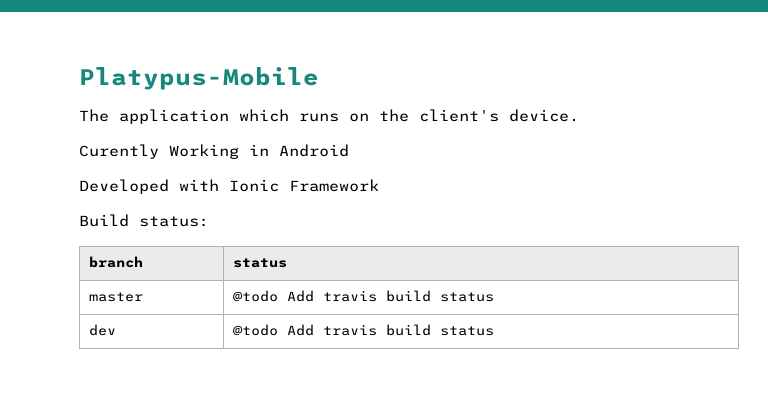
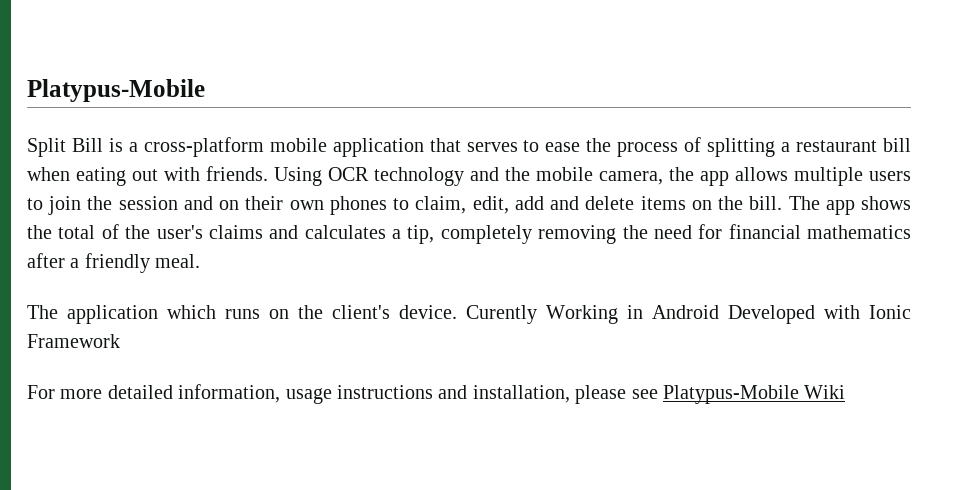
[79,67,319,90] Platypus-Mobile -> [27,79,205,102] [27,137,912,157] [27,166,911,186] [27,196,911,215] [27,224,911,244] [27,253,201,273] Platypus-Mobile // Split Bill is a cross-platform mobile application that serves to ease the process of splitting a restaurant bill when eating out with friends. Using OCR technology and the mobile camera, the app allows multiple users to join the session and on their own phones to claim, edit, add and delete items on the bill. The app shows the total of the user's claims and calculates a tip, completely removing the need for financial mathematics after a friendly meal.
(579, 115) // -> (457, 312) none
(349, 150) // -> (719, 312) none
[79,214,209,227] [88,256,143,268] [232,258,287,268] [88,292,143,302] [232,290,494,302] [88,324,116,336] [232,324,494,336] Build status: // branch | status // master | @todo Add travis build status // dev | @todo Add travis build status -> [27,384,846,404] For more detailed information, usage instructions and installation, please see Platypus-Mobile Wiki

